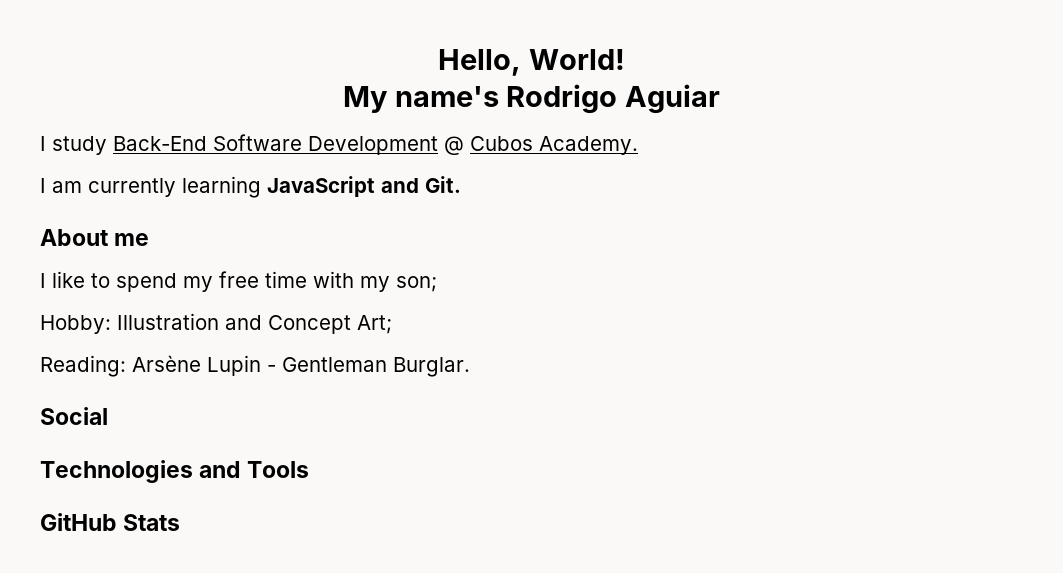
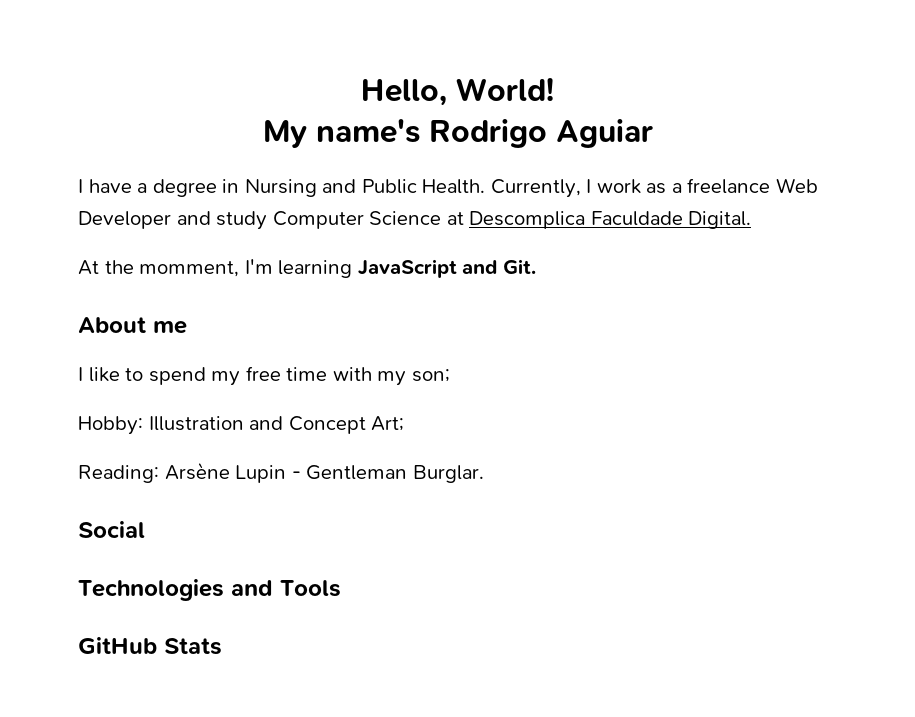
[52,134,638,155] [40,178,176,197] study Back-End Software Development @ Cubos Academy. // I am currently -> [88,178,819,198] [78,211,752,230] [78,259,273,277] have a degree in Nursing and Public Health. Currently, I work as a freelance Web Developer and study Computer Science at Descomplica Faculdade Digital. // At the momment, I'm

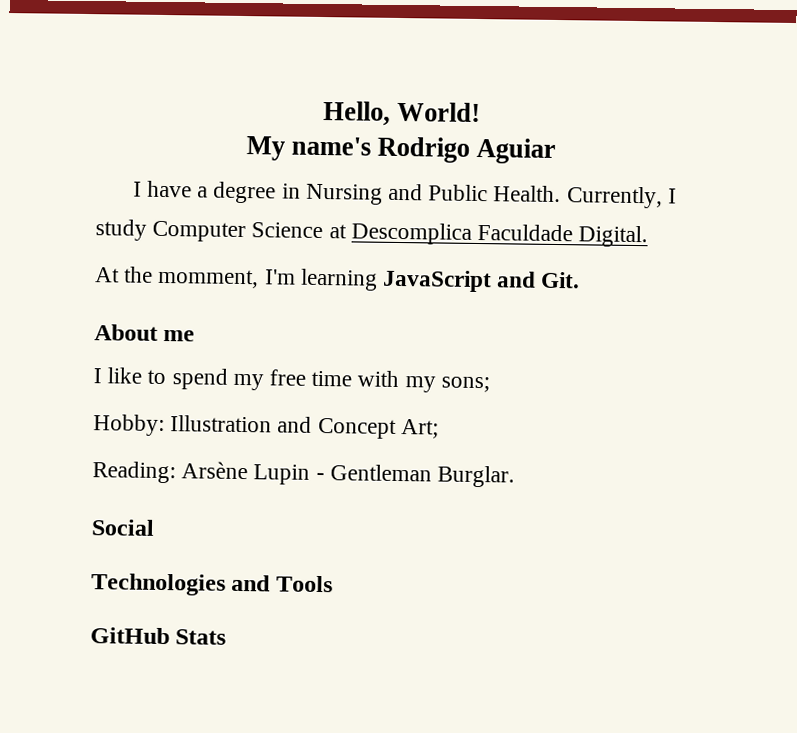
[596,178,819,194] [78,211,211,229] work as a freelance Web Developer and -> (677, 196) none
[411,369,450,382] son; -> [440,376,490,393] sons;

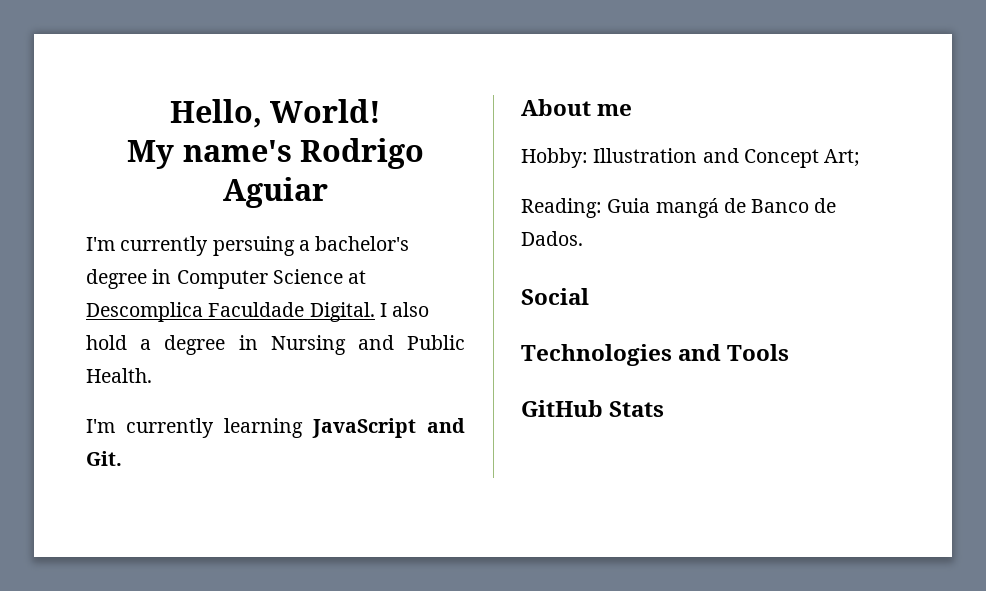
[132,180,192,198] I have -> [86,236,410,256] [86,269,367,289] [86,302,430,322] [86,335,127,350] I'm currently persuing a bachelor's degree in Computer Science at Descomplica Faculdade Digital. I also hold
[566,186,677,209] [95,219,649,248] [95,266,296,289] Currently, I study Computer Science at Descomplica Faculdade Digital. // At the momment, I'm -> [86,418,214,438] // I'm currently
[93,367,490,393] // I like to spend my free time with my sons; -> (633, 110) none
[181,461,516,488] Arsène Lupin - Gentleman Burglar. -> [607,198,837,218] [521,231,583,246] Guia mangá de Banco de Dados.

